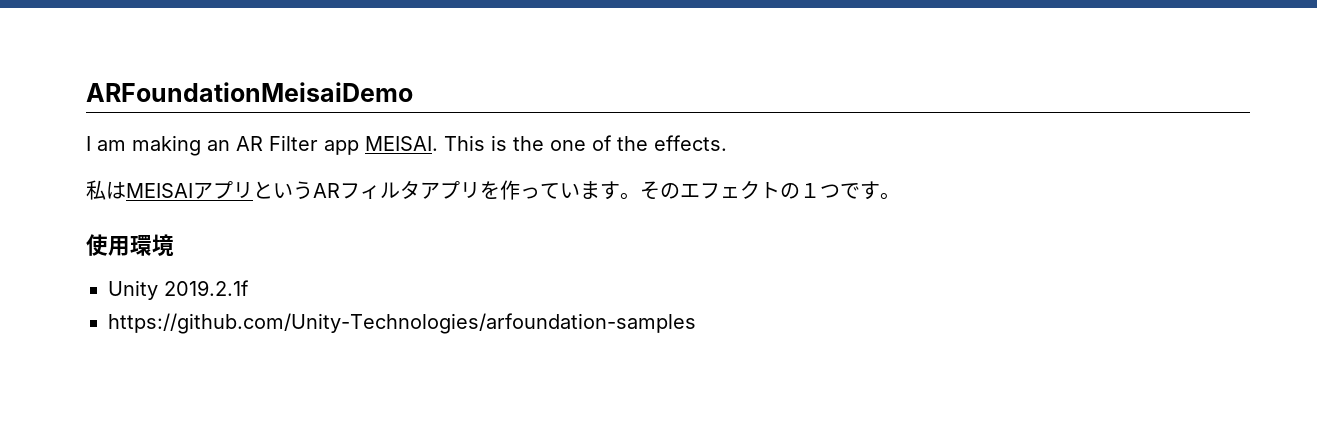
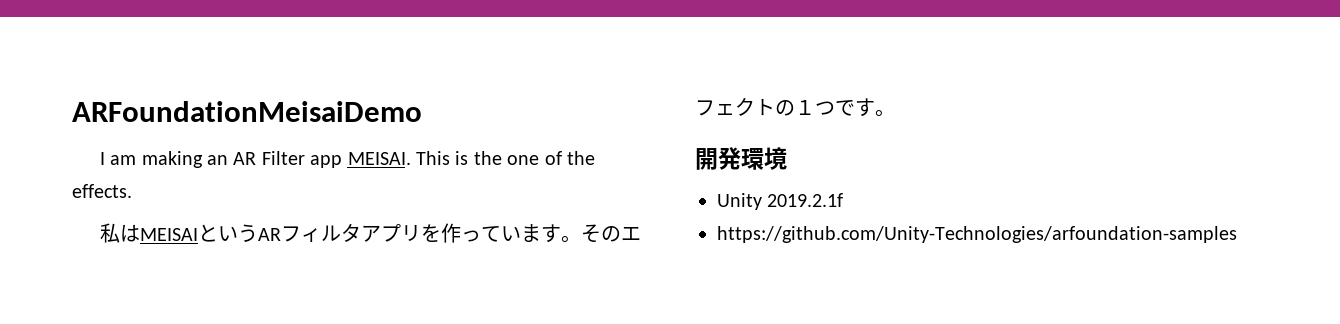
[193,181,253,199] アプリ -> (198, 234) none
[86,234,130,256] 使用 -> [695,147,741,170] 開発

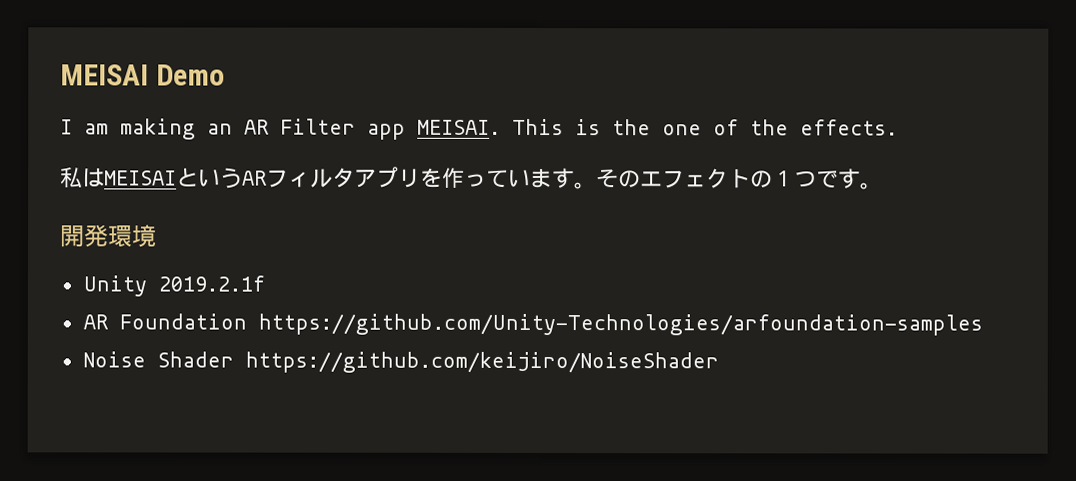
[72,101,422,122] ARFoundationMeisaiDemo -> [60,64,225,86] MEISAI Demo
(844, 200) none -> [82,313,247,330] AR Foundation
(1237, 234) none -> [82,351,719,374] // Noise Shader https://github.com/keijiro/NoiseShader

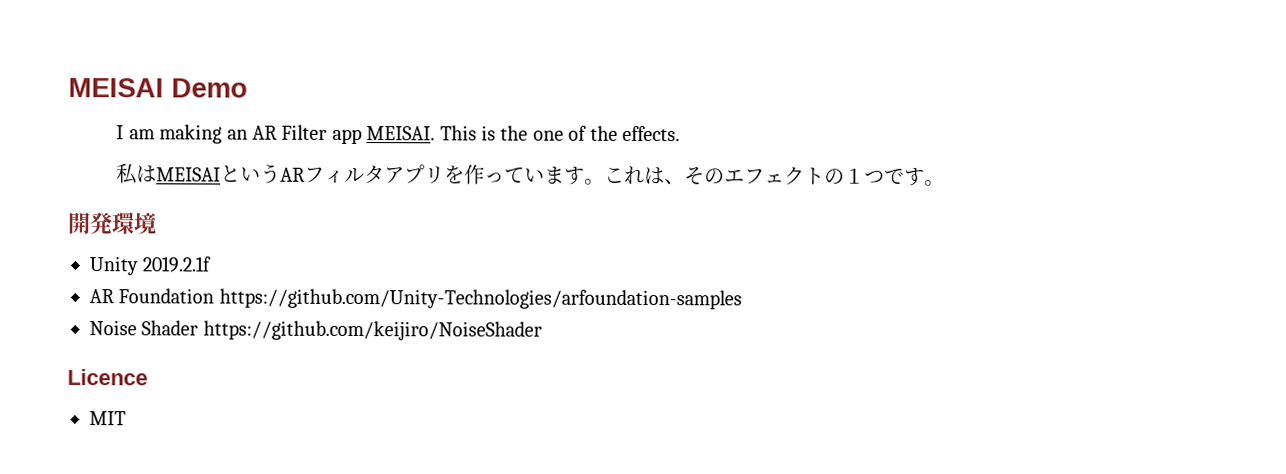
(597, 186) none -> [604,165,686,186] これは、
(719, 362) none -> [67,368,148,386] [89,411,126,426] // Licence // MIT

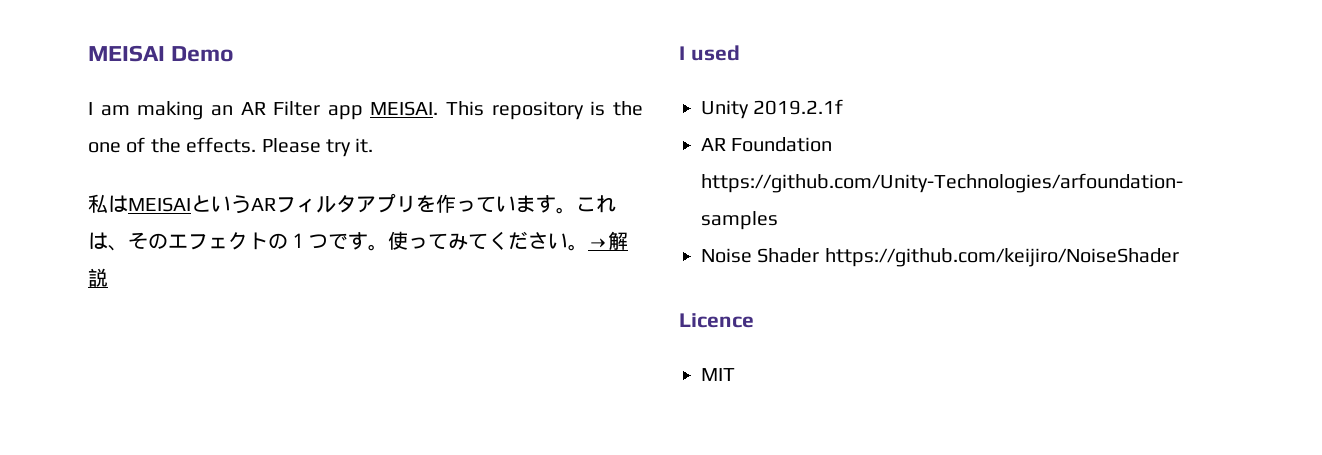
(477, 133) none -> [491,101,584,120] repository
(681, 133) none -> [261,138,374,157] Please try it.
[68,211,157,235] // 開発環境 -> [388,231,628,251] [88,268,108,287] [679,45,740,61] 使ってみてください。→解説 // I used

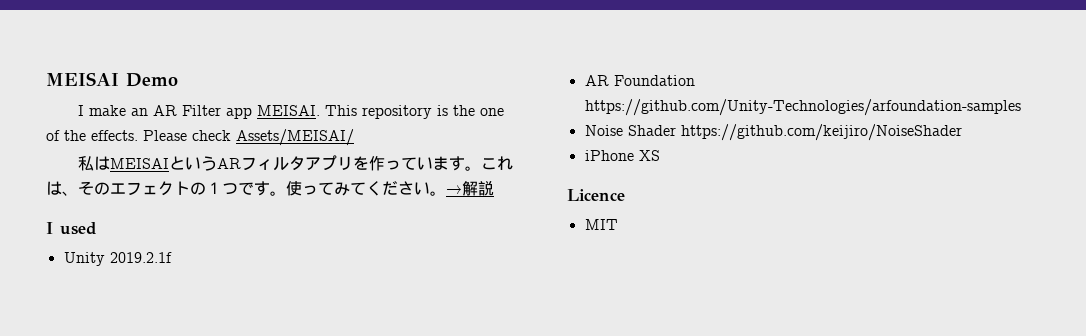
[100,101,204,120] am making -> [89,105,127,116] make
[326,138,374,157] try it. -> [192,129,354,146] check Assets/MEISAI/
(1179, 257) none -> [584,150,660,161] // iPhone XS

